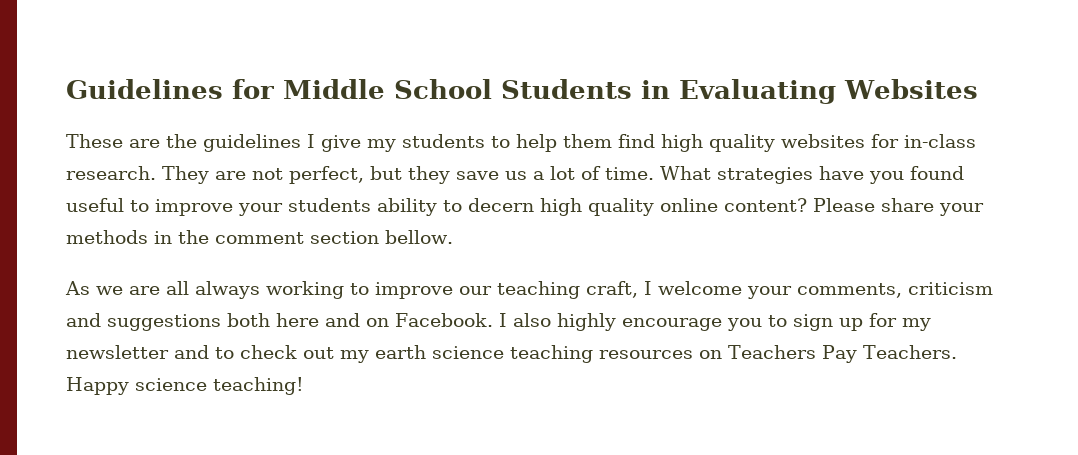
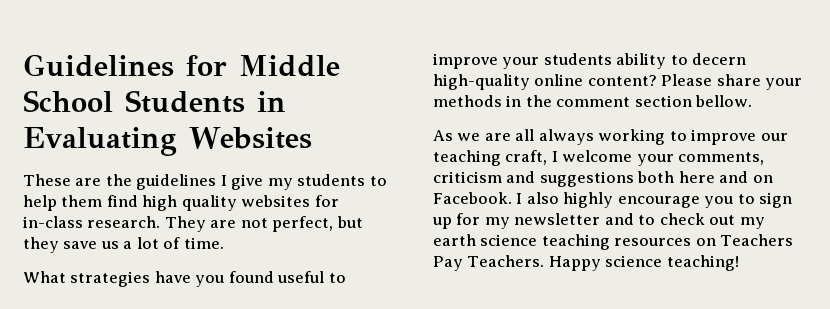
(654, 173) none -> (224, 243) //
[540,198,654,216] high quality -> [433,74,530,90] high-quality

